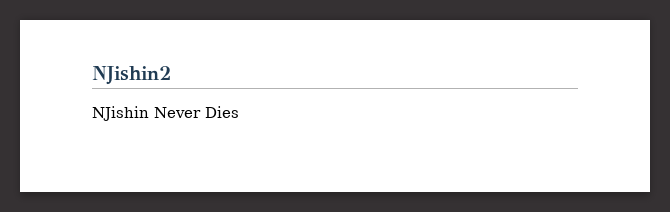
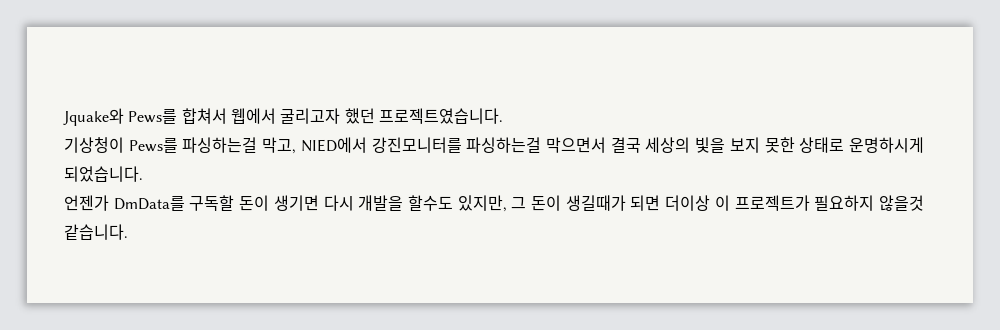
[92,66,171,85] [92,106,239,121] NJishin2 // NJishin Never Dies -> [63,108,503,126] [64,137,924,154] [64,166,143,182] [64,195,925,212] [64,224,128,240] Jquake와 Pews를 합쳐서 웹에서 굴리고자 했던 프로젝트였습니다. // 기상청이 Pews를 파싱하는걸 막고, NIED에서 강진모니터를 파싱하는걸 막으면서 결국 세상의 빛을 보지 못한 상태로 운명하시게 되었습니다. // 언젠가 DmData를 구독할 돈이 생기면 다시 개발을 할수도 있지만, 그 돈이 생길때가 되면 더이상 이 프로젝트가 필요하지 않을것 같습니다.

